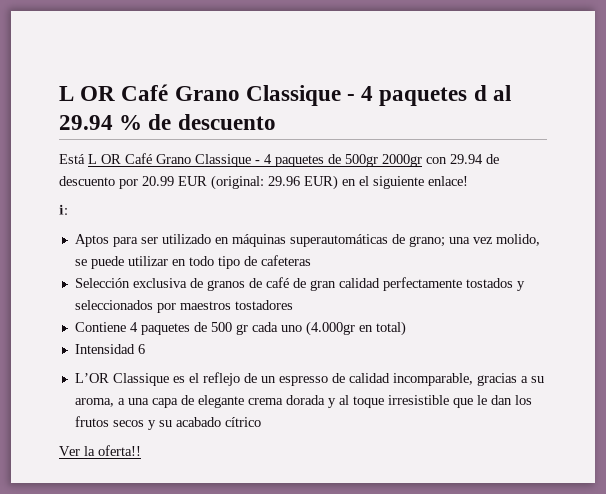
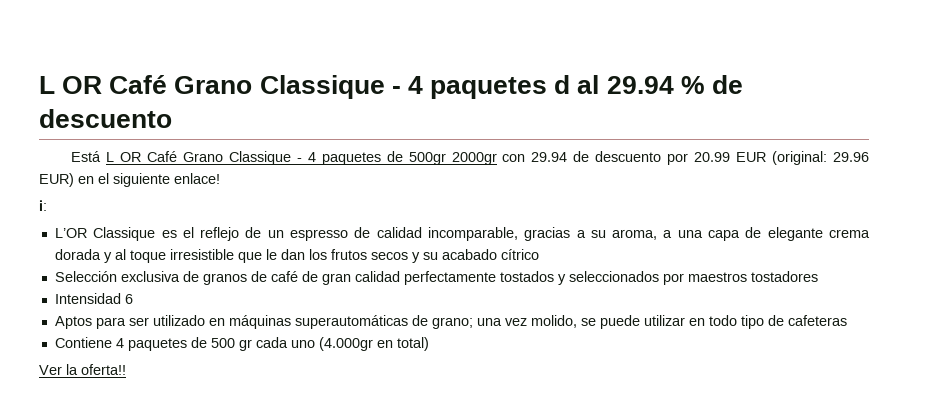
[74,234,540,247] [74,255,311,269] [74,277,525,291] [74,300,293,313] [74,321,406,336] [74,344,145,354] // Aptos para ser utilizado en máquinas superautomáticas de grano; una vez molido, se puede utilizar en todo tipo de cafeteras // Selección exclusiva de granos de café de gran calidad perfectamente tostados y seleccionados por maestros tostadores // Contiene 4 paquetes de 500 gr cada uno (4.000gr en total) // Intensidad 6 -> (47, 205) none
(261, 422) none -> [54,271,818,285] [54,293,133,304] [54,315,847,329] [54,337,429,351] // Selección exclusiva de granos de café de gran calidad perfectamente tostados y seleccionados por maestros tostadores // Intensidad 6 // Aptos para ser utilizado en máquinas superautomáticas de grano; una vez molido, se puede utilizar en todo tipo de cafeteras // Contiene 4 paquetes de 500 gr cada uno (4.000gr en total)

